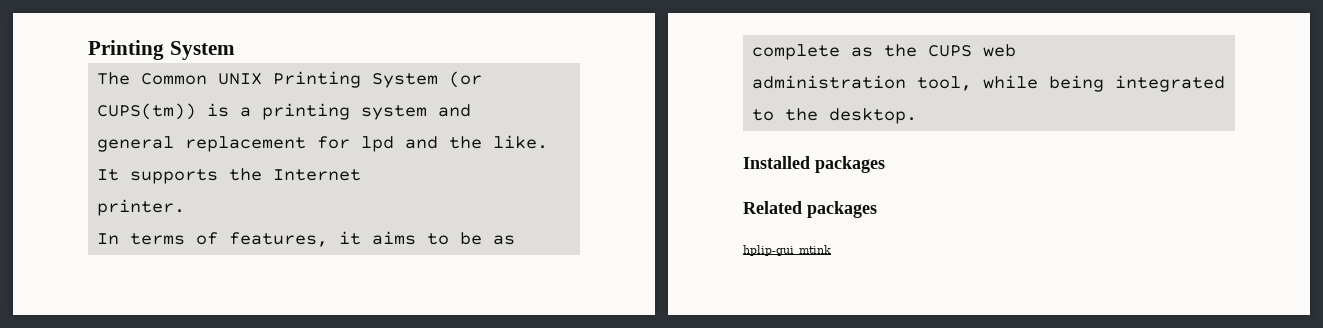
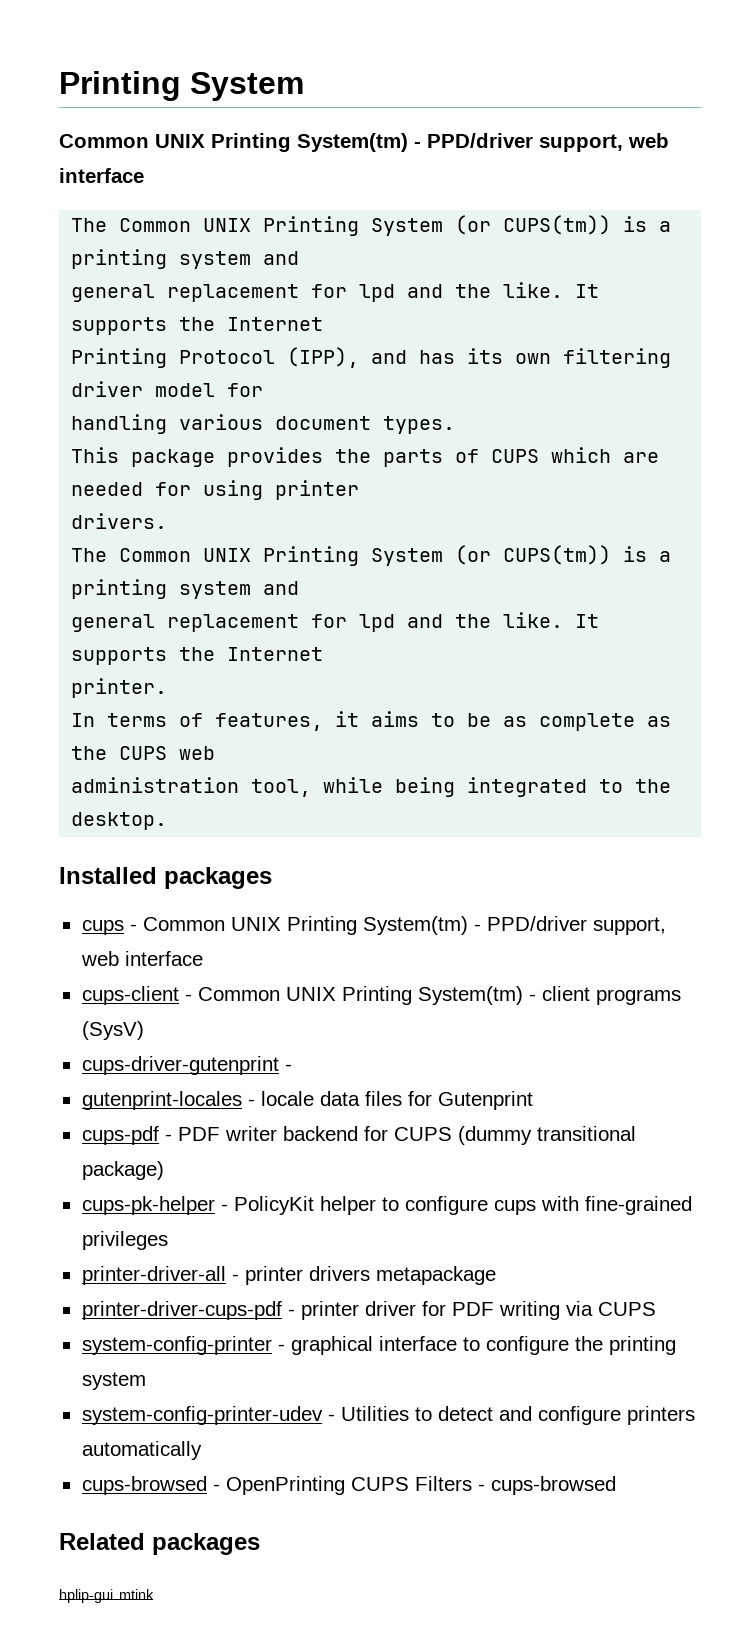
[88,40,235,60] Printing System -> [59,71,304,101] [59,133,669,152] [59,168,144,183] [71,215,672,236] [71,249,300,269] [71,282,600,302] [71,317,324,335] [71,347,672,368] [71,381,264,397] [71,414,456,434] [71,447,660,467] [71,480,360,500] [71,513,168,529] Printing System // Common UNIX Printing System(tm) - PPD/driver support, web interface // The Common UNIX Printing System (or CUPS(tm)) is a printing system and // general replacement for lpd and the like. It supports the Internet // Printing Protocol (IPP), and has its own filtering driver model for // handling various document types. // This package provides the parts of CUPS which are needed for using printer // drivers.
(885, 164) none -> [81,916,666,935] [80,951,203,966] [81,986,681,1005] [81,1021,144,1040] [81,1056,292,1075] [81,1091,533,1110] [81,1126,636,1145] [81,1161,164,1180] [81,1196,692,1215] [81,1231,168,1250] [81,1266,496,1285] [81,1301,656,1320] [81,1336,676,1355] [81,1372,146,1390] [81,1406,695,1425] [81,1441,202,1460] [81,1476,616,1495] // cups - Common UNIX Printing System(tm) - PPD/driver support, web interface // cups-client - Common UNIX Printing System(tm) - client programs (SysV) // cups-driver-gutenprint - // gutenprint-locales - locale data files for Gutenprint // cups-pdf - PDF writer backend for CUPS (dummy transitional package) // cups-pk-helper - PolicyKit helper to configure cups with fine-grained privileges // printer-driver-all - printer drivers metapackage // printer-driver-cups-pdf - printer driver for PDF writing via CUPS // system-config-printer - graphical interface to configure the printing system // system-config-printer-udev - Utilities to detect and configure printers automatically // cups-browsed - OpenPrinting CUPS Filters - cups-browsed

